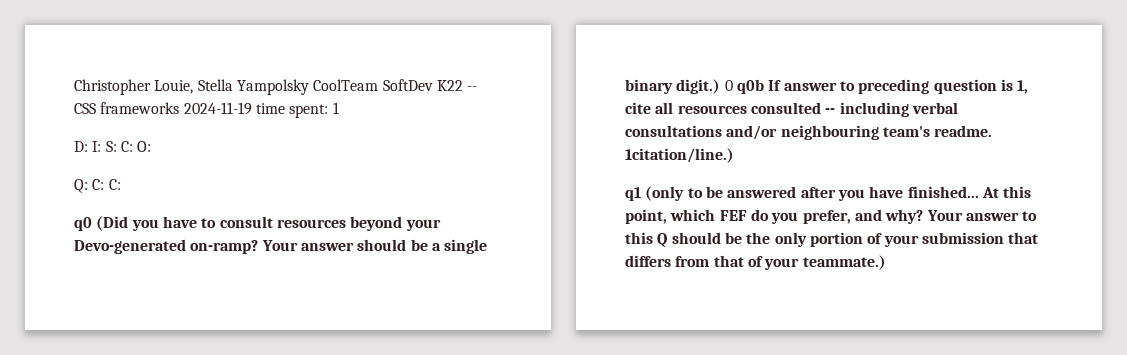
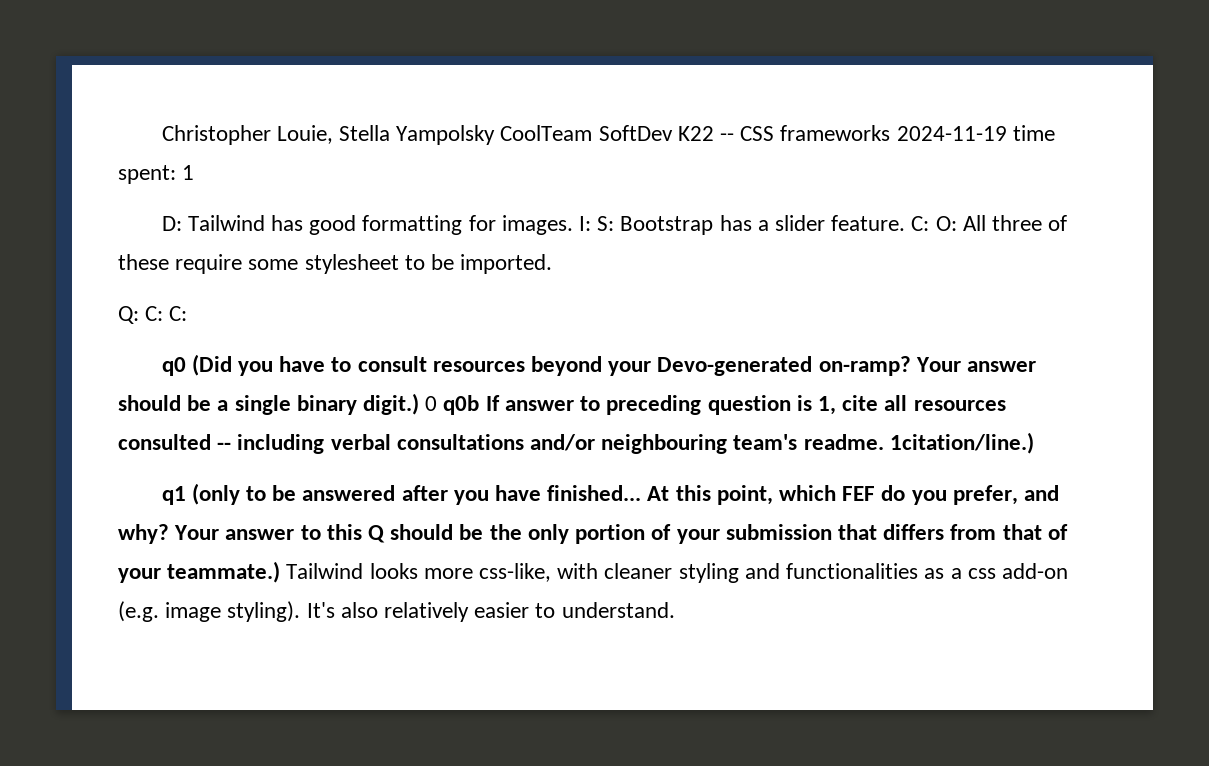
[92,141,152,152] I: S: C: O: -> [187,215,1068,235] [118,254,553,274] Tailwind has good formatting for images. I: S: Bootstrap has a slider feature. C: O: All three of these require some stylesheet to be imported.
(886, 262) none -> [286,563,1068,583] [118,601,675,622] Tailwind looks more css-like, with cleaner styling and functionalities as a css add-on (e.g. image styling). It's also relatively easier to understand.

